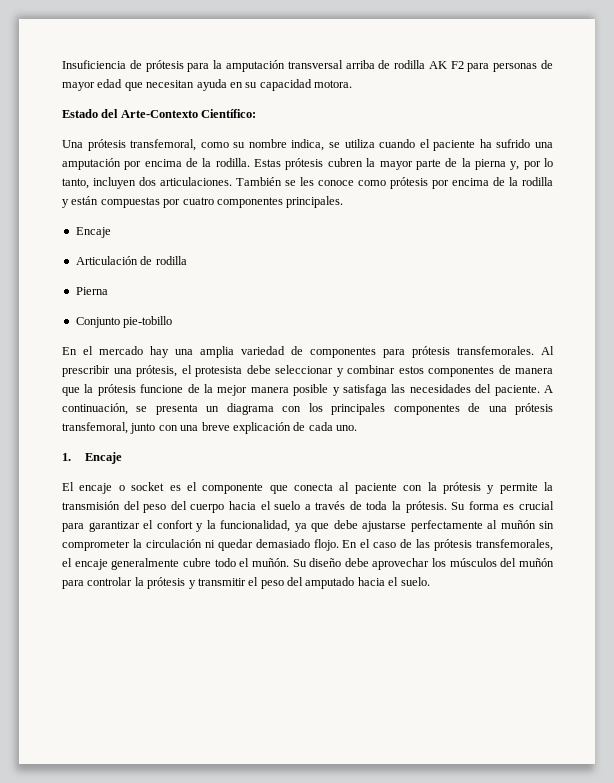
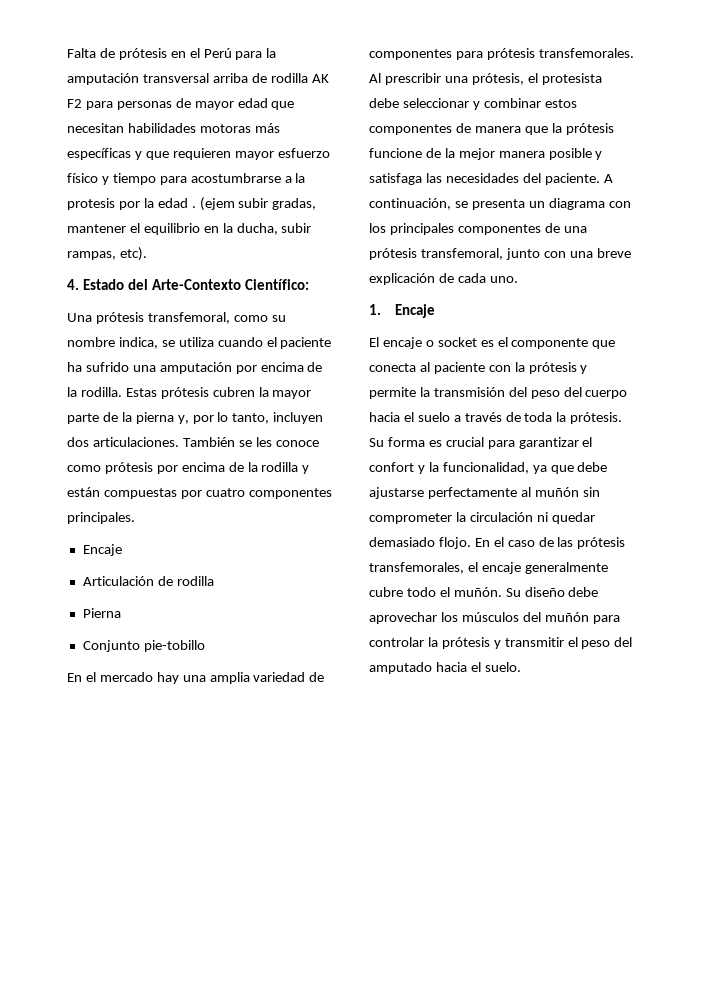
[62,60,126,69] Insuficiencia -> [67,48,96,58] Falta
(184, 66) none -> [170,48,232,58] en el Perú
[196,79,352,91] ayuda en su capacidad motora. // -> [127,123,280,133] [67,148,330,160] [67,173,306,185] [67,197,317,211] [67,223,312,235] [67,247,147,261] [67,279,79,290] habilidades motoras más específicas y que requieren mayor esfuerzo físico y tiempo para acostumbrarse a la protesis por la edad . (ejem subir gradas, mantener el equilibrio en la ducha, subir rampas, etc). // 4.

